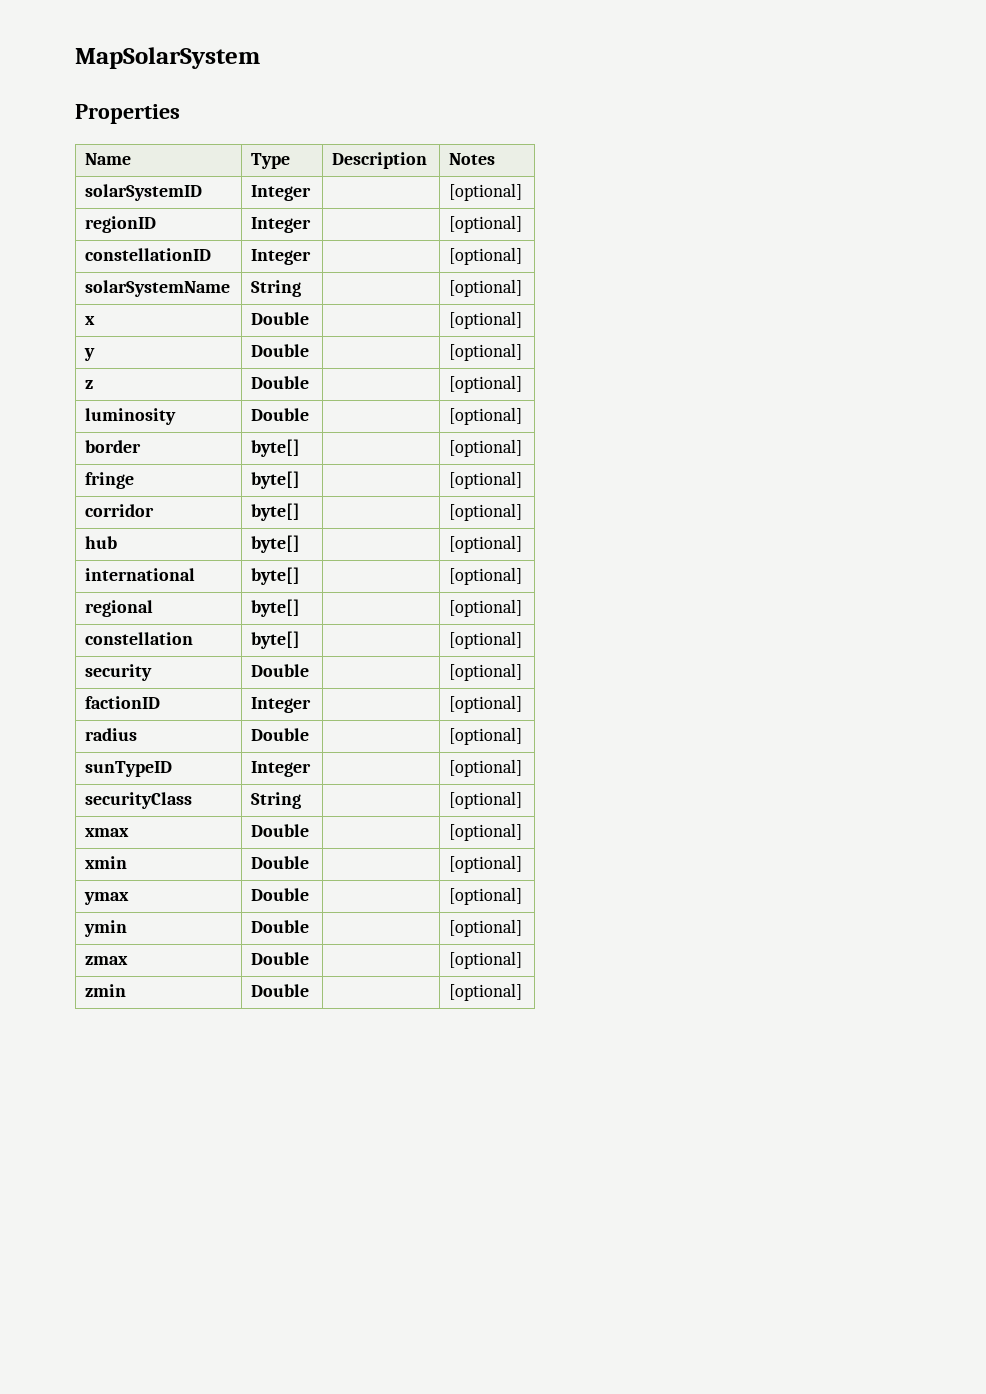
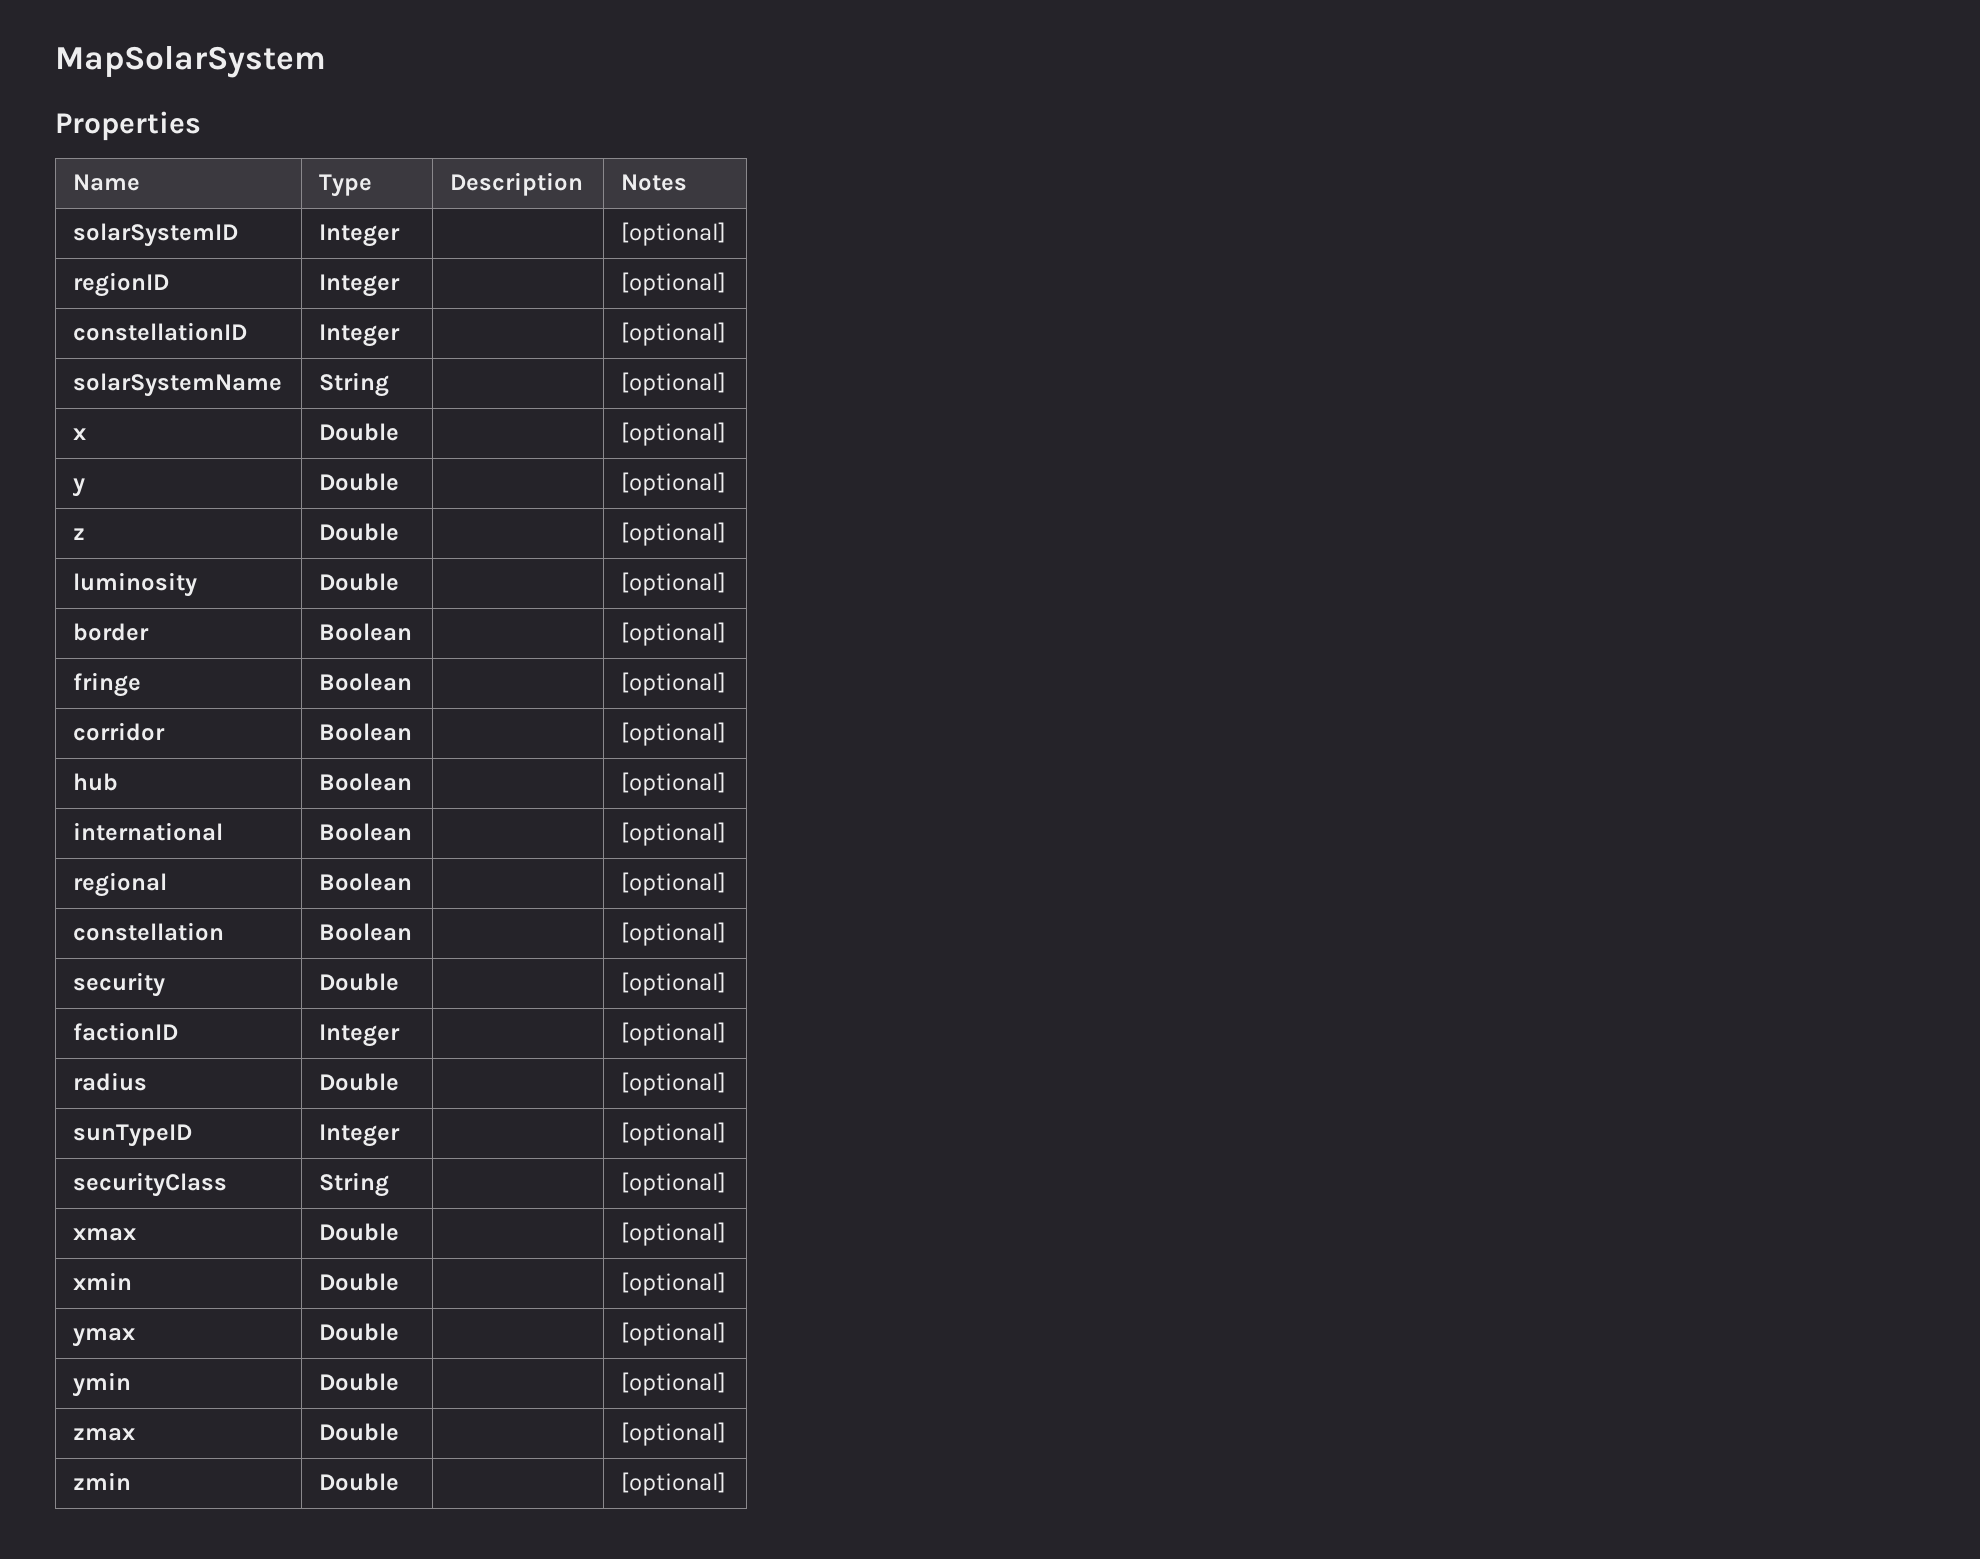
[251,439,301,457] byte[] -> [319,623,413,641] Boolean
[251,471,301,489] byte[] -> [319,673,413,691] Boolean
[251,503,301,521] byte[] -> [319,723,413,741] Boolean
[251,535,301,553] byte[] -> [319,773,413,791] Boolean
[251,567,301,585] byte[] -> [319,823,413,841] Boolean
[251,599,301,617] byte[] -> [319,873,413,891] Boolean
[251,631,301,649] byte[] -> [319,923,413,941] Boolean

